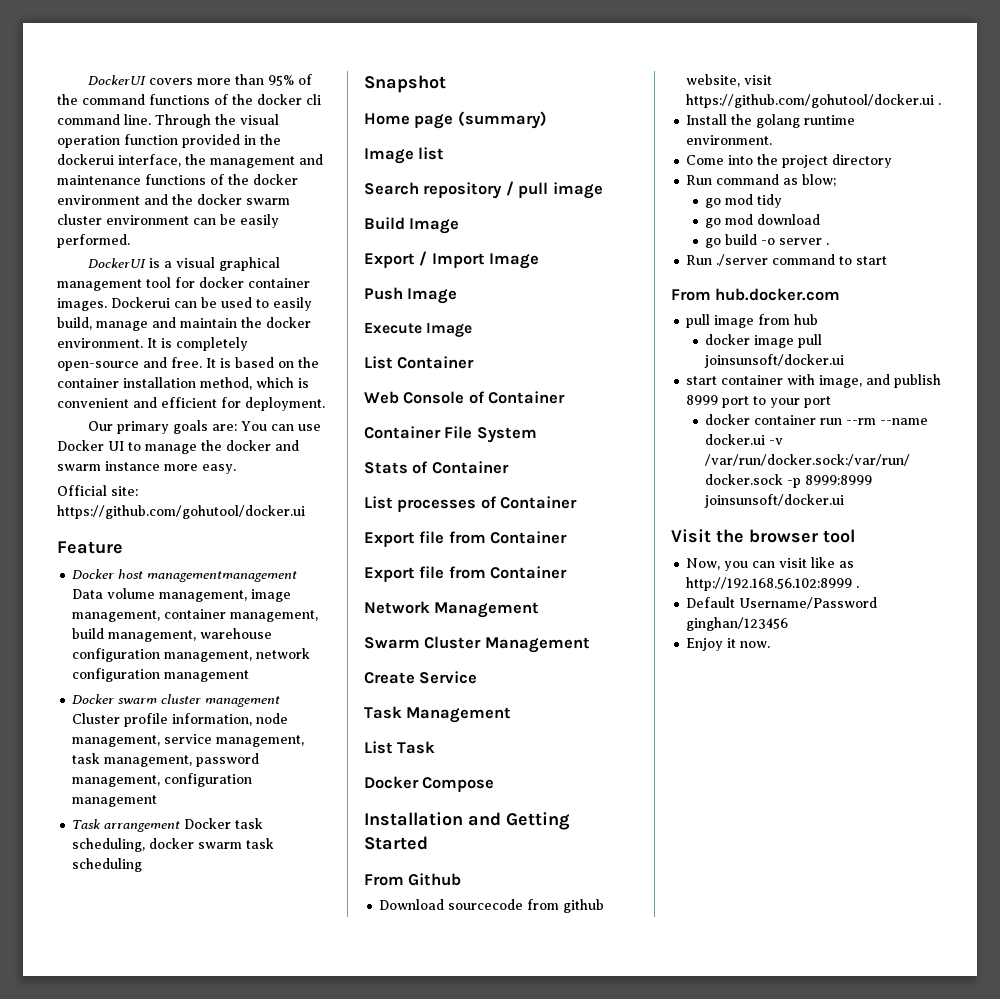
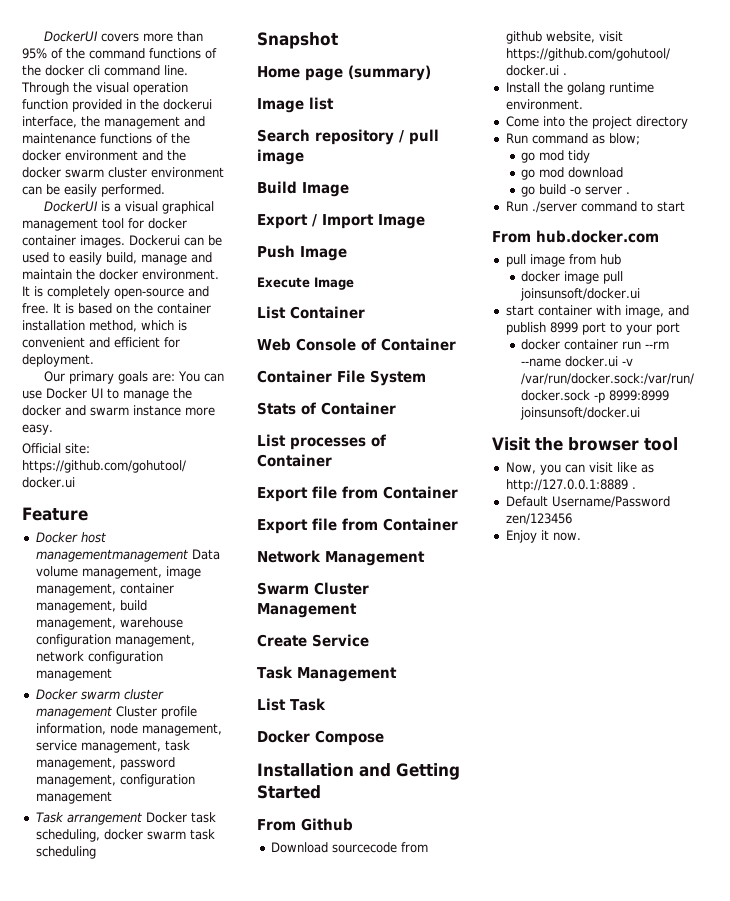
[686,577,853,591] http://192.168.56.102:8999 -> [505,479,628,492] http://127.0.0.1:8889
[686,617,789,631] ginghan/123456 -> [505,513,572,525] zen/123456

